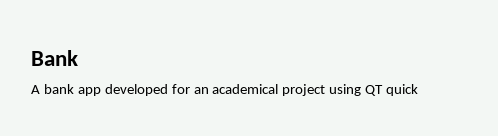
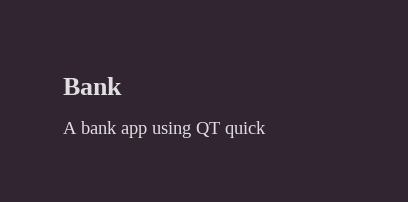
[104,84,326,96] developed for an academical project -> (147, 131) none

